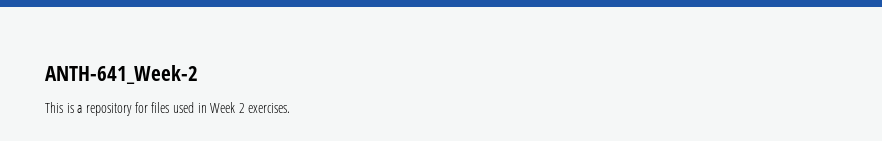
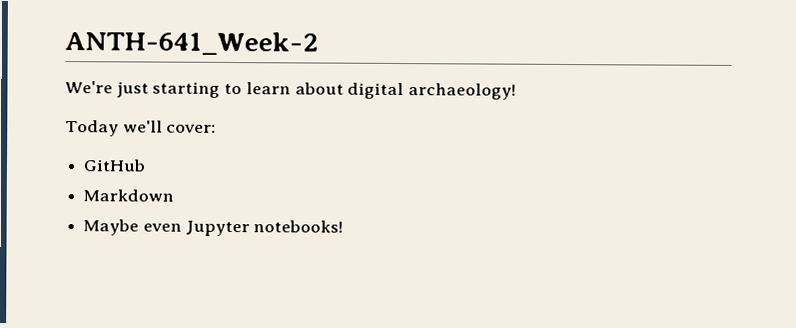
[45,102,291,116] This is a repository for files used in Week 2 exercises. -> [65,81,517,100] [65,120,217,137] [83,159,147,172] [83,189,175,202] [83,219,344,237] We're just starting to learn about digital archaeology! // Today we'll cover: // GitHub // Markdown // Maybe even Jupyter notebooks!

